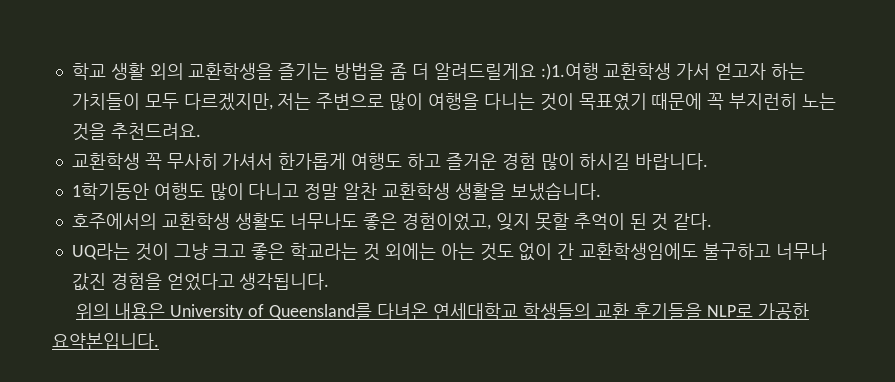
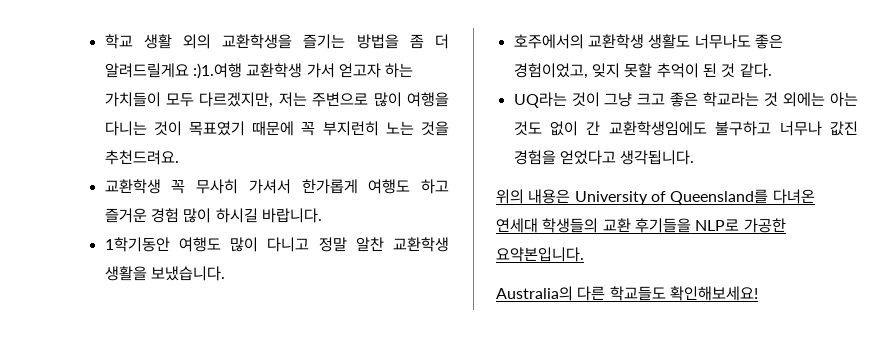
[432,303,518,320] 연세대학교 -> [496,218,538,233] 연세대
(159, 341) none -> [496,286,758,301] // Australia의 다른 학교들도 확인해보세요!

